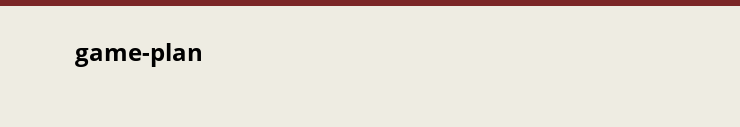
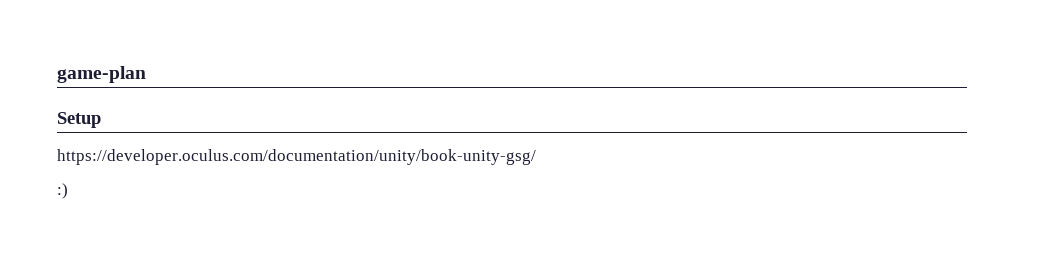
(203, 55) none -> [57,112,101,128] [57,149,536,165] [57,183,68,199] // Setup // https://developer.oculus.com/documentation/unity/book-unity-gsg/ // :)

